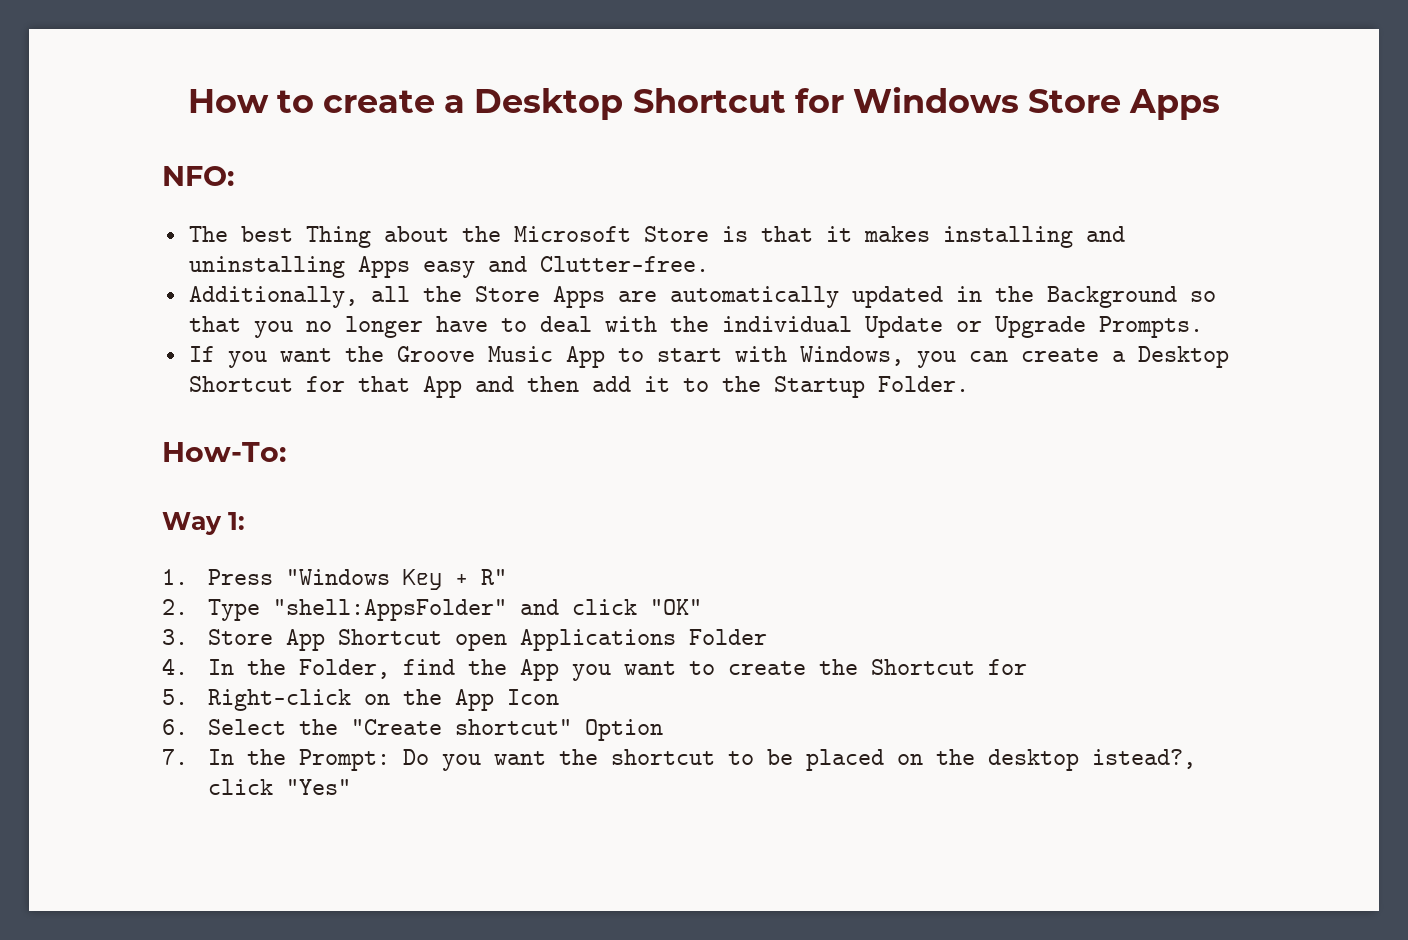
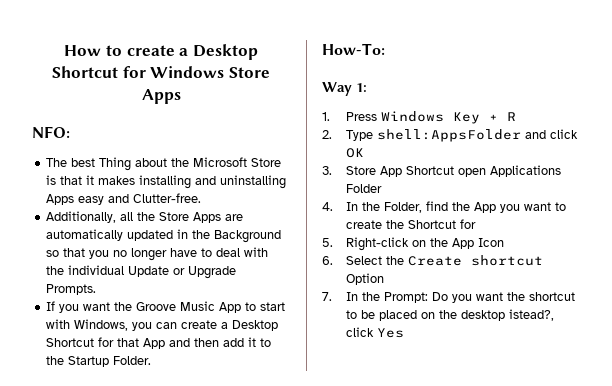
[285,569,390,585] "Windows -> [380,111,444,122] Windows
[480,569,507,585] R" -> [506,112,516,121] R
[272,599,507,621] "shell:AppsFolder" -> [376,129,521,142] shell:AppsFolder
[649,599,702,615] "OK" -> [345,148,364,158] OK
[350,719,572,735] "Create shortcut" -> [407,255,543,266] Create shortcut
[285,779,351,795] "Yes" -> [376,328,404,338] Yes

